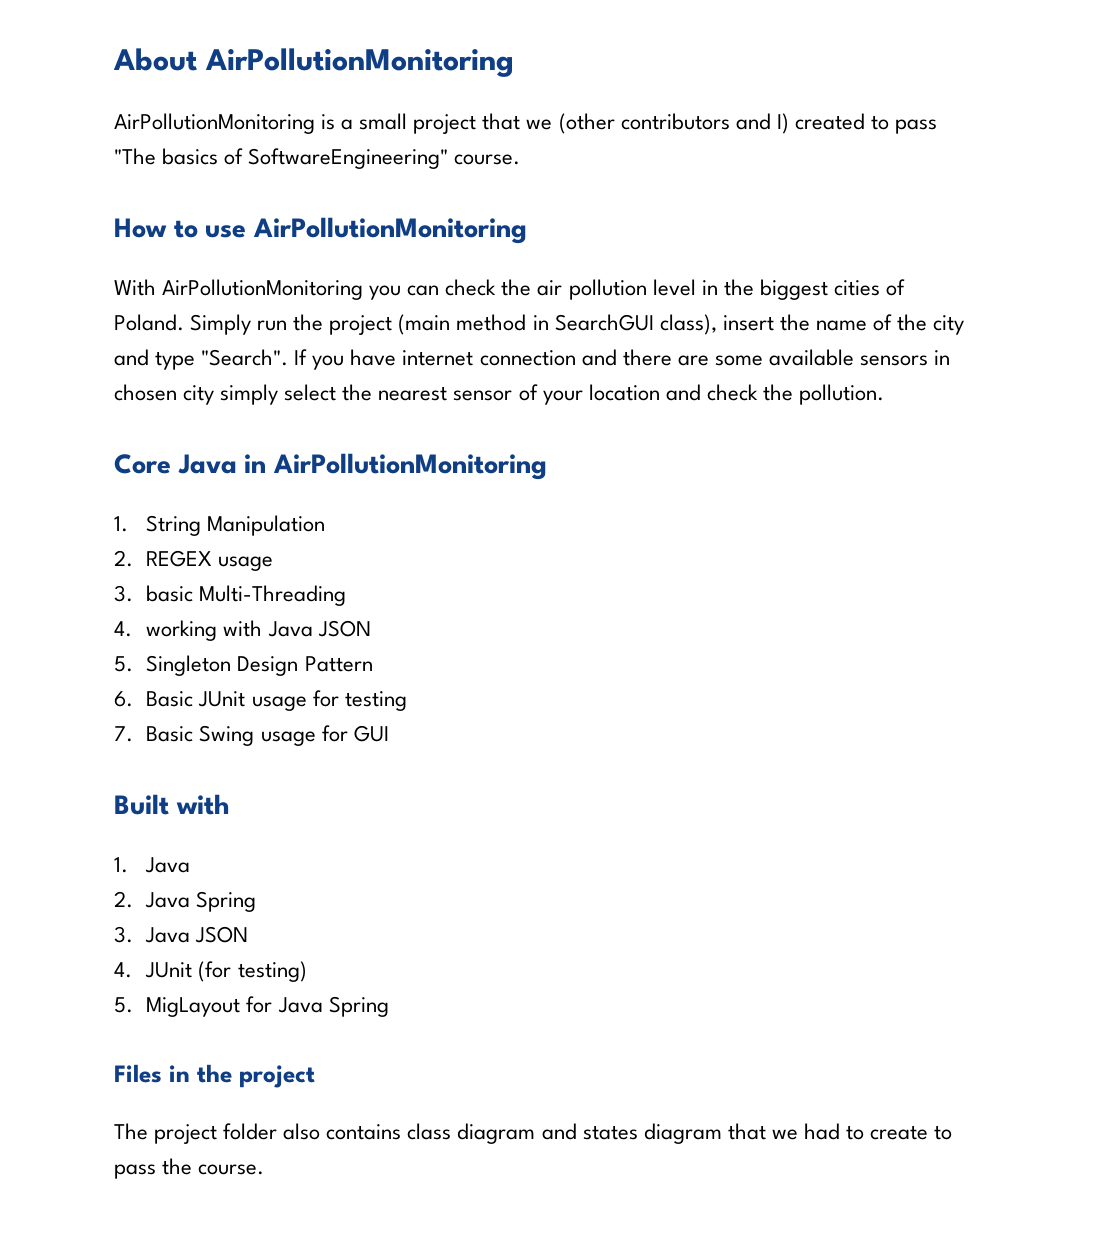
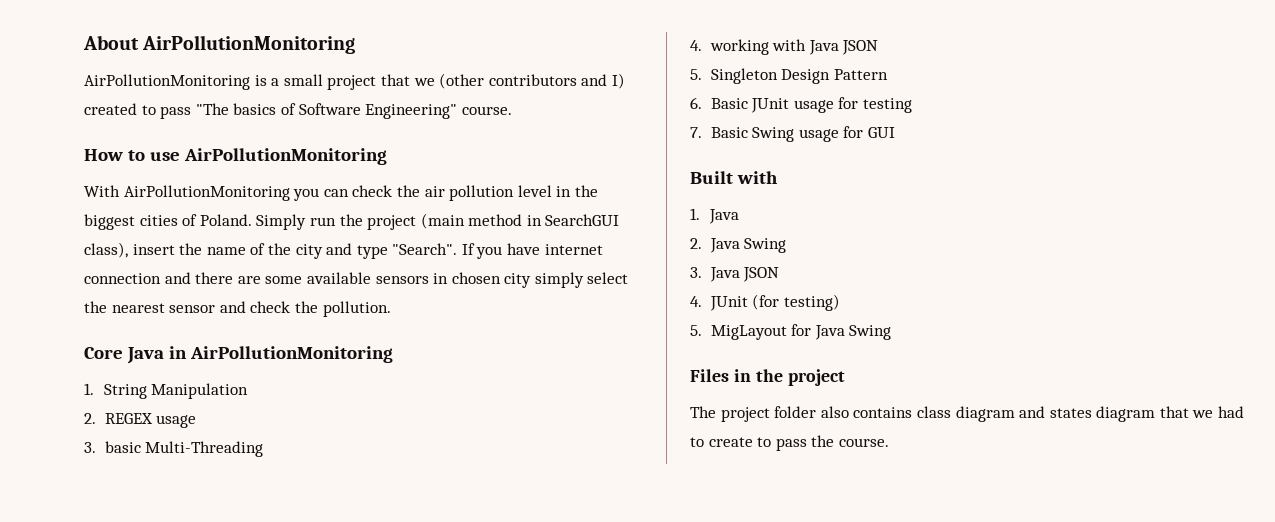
[248,148,449,169] SoftwareEngineering" -> [298,103,458,119] Software Engineering"
[518,384,660,405] of your location -> (216, 309) none
[196,891,257,912] Spring -> [744,238,787,253] Swing
[328,996,389,1017] Spring -> [849,325,892,340] Swing

